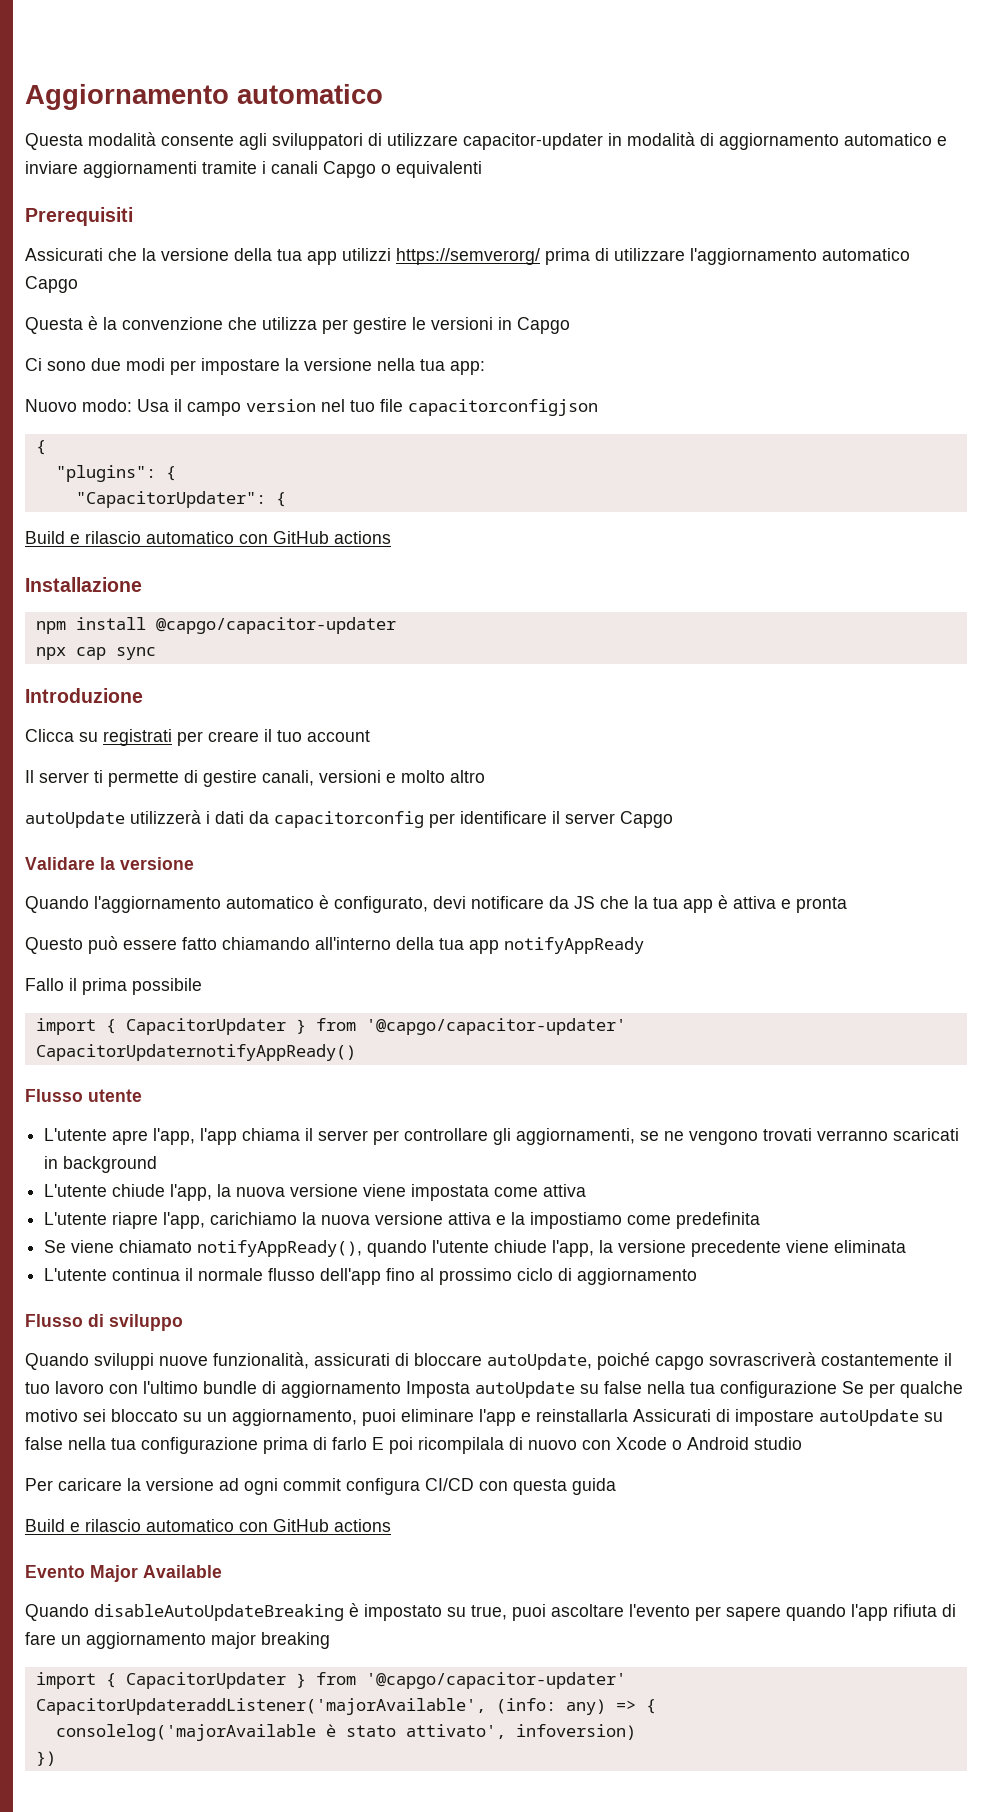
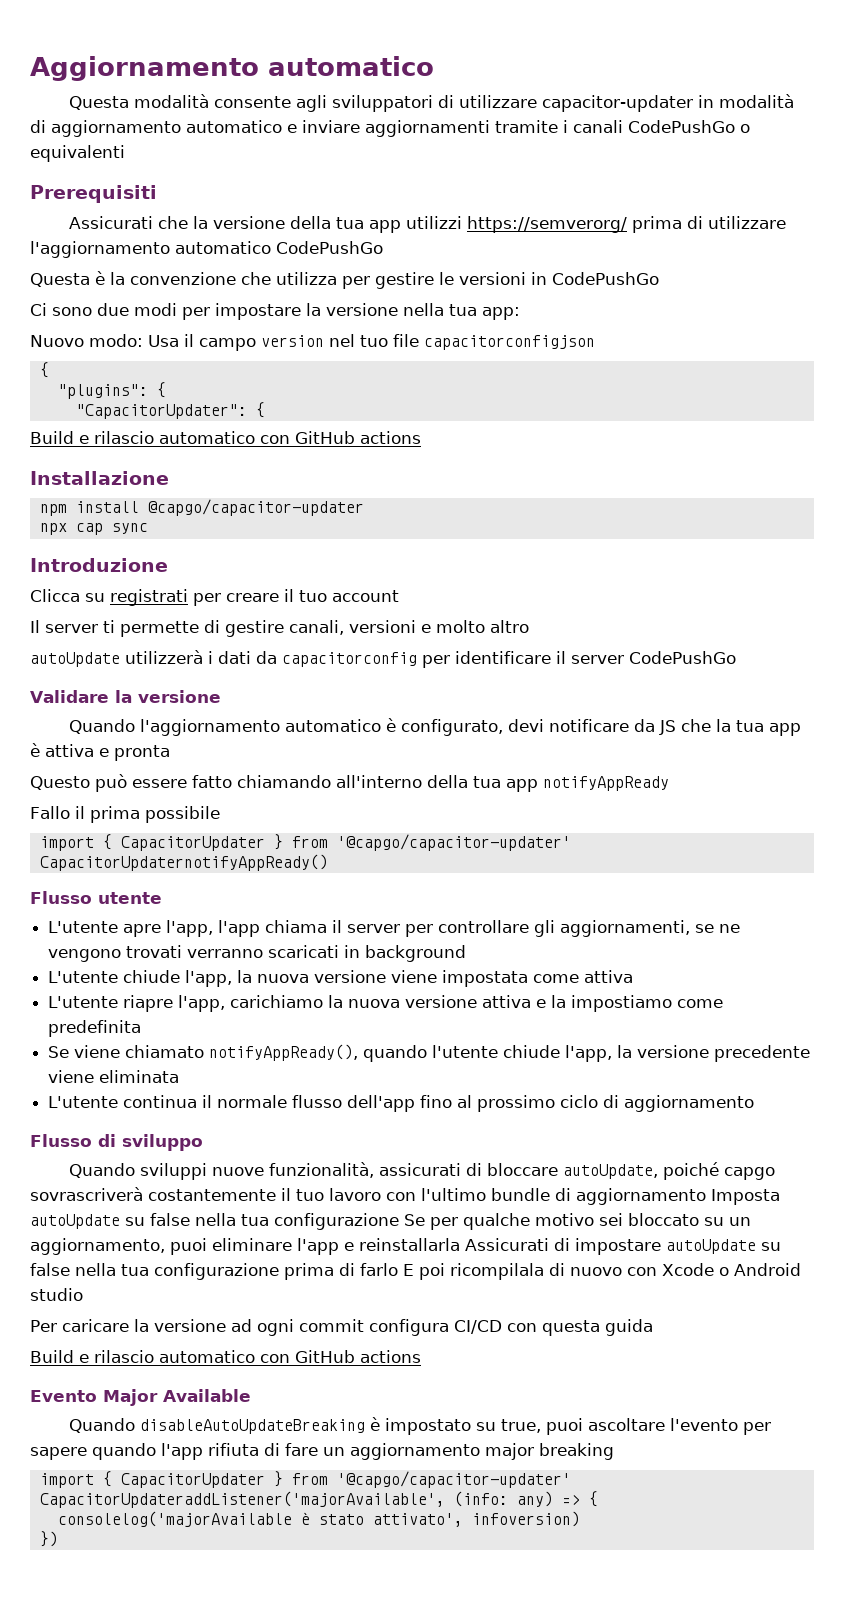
[323,161,376,178] Capgo -> [628,120,735,133] CodePushGo
[25,276,78,293] Capgo -> [276,241,383,254] CodePushGo
[517,317,570,334] Capgo -> [552,272,659,285] CodePushGo
[620,811,673,828] Capgo -> [629,651,736,664] CodePushGo

